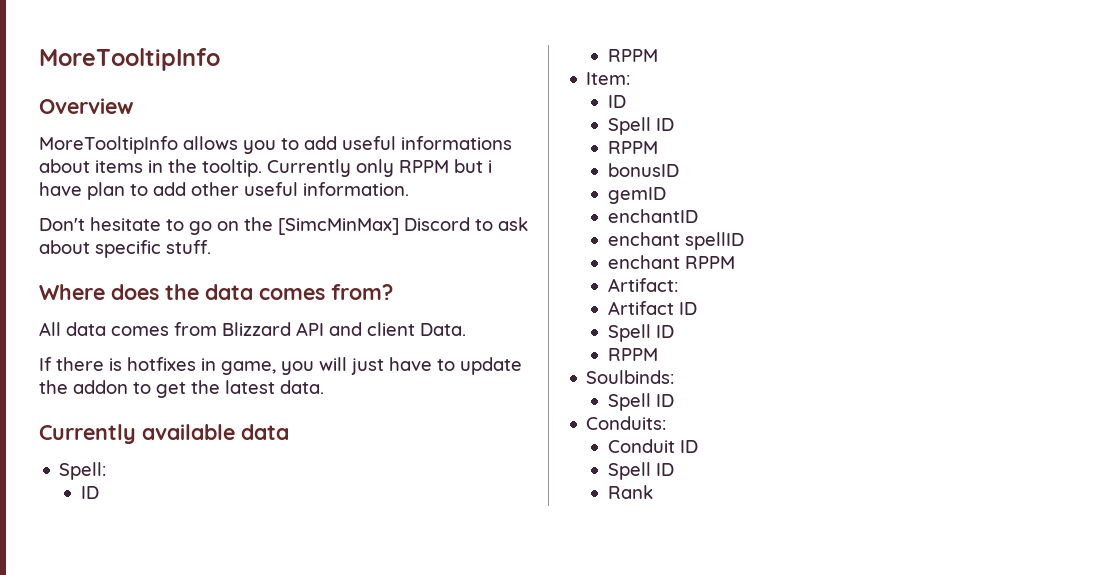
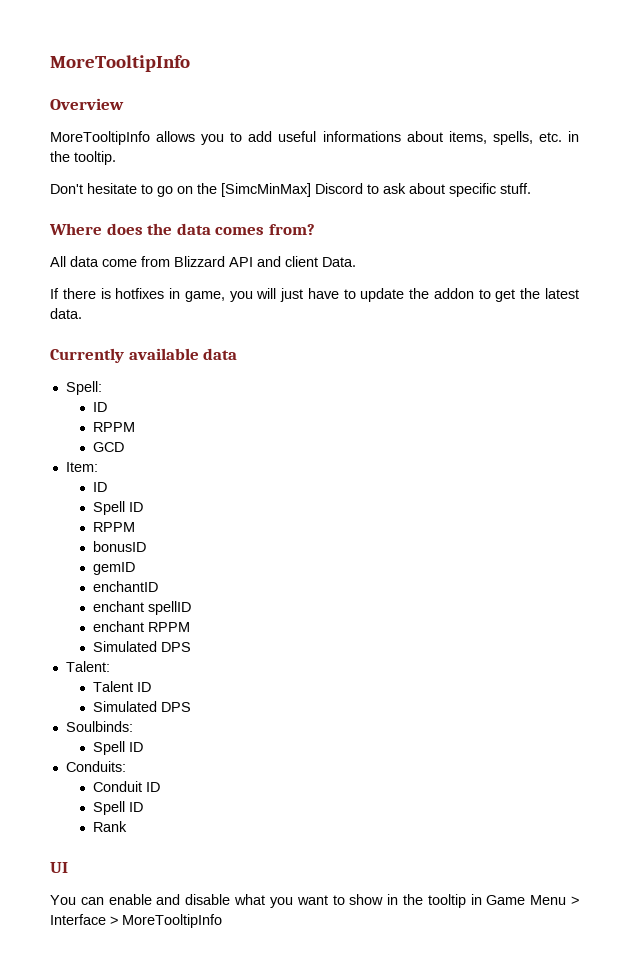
[95,160,143,173] items -> [448,131,562,145] items, spells, etc.
[267,159,492,177] [39,182,409,200] Currently only RPPM but i have plan to add other useful information. -> (116, 158) none
[111,326,169,336] comes -> [102,259,137,267] come
(658, 55) none -> [93,442,125,452] // GCD
[607,278,678,292] [607,301,697,315] [607,324,674,342] [607,348,658,361] Artifact: // Artifact ID // Spell ID // RPPM -> [93,641,192,652] [65,661,110,672] [93,681,152,692] [93,701,192,712] Simulated DPS // Talent: // Talent ID // Simulated DPS
(653, 492) none -> [50,862,68,873] [50,894,579,908] [50,914,222,928] // UI // You can enable and disable what you want to show in the tooltip in Game Menu > Interface > MoreTooltipInfo

